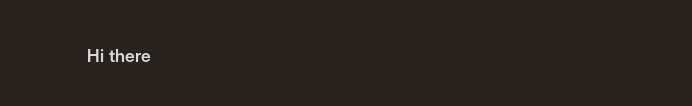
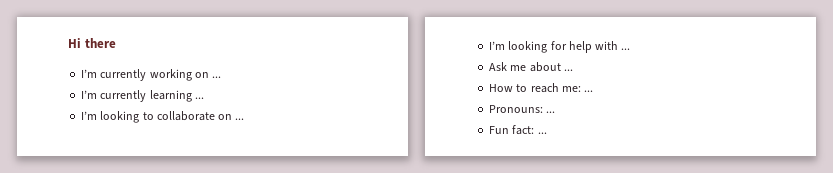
(151, 55) none -> [81,69,222,81] [81,90,204,102] [81,111,245,123] [489,41,631,53] [489,62,573,72] [489,83,594,93] [489,105,556,113] [489,125,547,135] // I’m currently working on ... // I’m currently learning ... // I’m looking to collaborate on ... // I’m looking for help with ... // Ask me about ... // How to reach me: ... // Pronouns: ... // Fun fact: ...

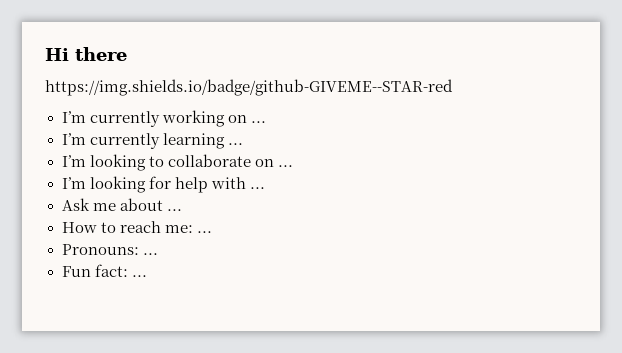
(116, 43) none -> [45,79,453,96] // https://img.shields.io/badge/github-GIVEME--STAR-red

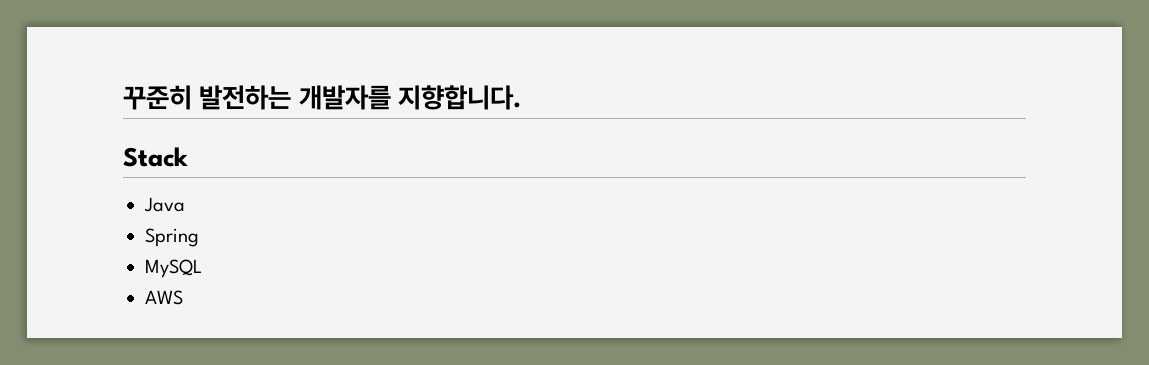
[45,47,127,61] [45,79,453,96] [61,110,266,127] [61,133,243,149] [61,154,293,171] [61,176,265,193] [61,198,182,211] [61,221,212,233] [61,244,158,255] [61,264,147,277] Hi there // https://img.shields.io/badge/github-GIVEME--STAR-red // I’m currently working on ... // I’m currently learning ... // I’m looking to collaborate on ... // I’m looking for help with ... // Ask me about ... // How to reach me: ... // Pronouns: ... // Fun fact: ... -> [123,85,521,110] [123,147,188,167] [144,197,185,212] [145,228,199,247] [145,259,202,278] [145,290,183,305] 꾸준히 발전하는 개발자를 지향합니다. // Stack // Java // Spring // MySQL // AWS

